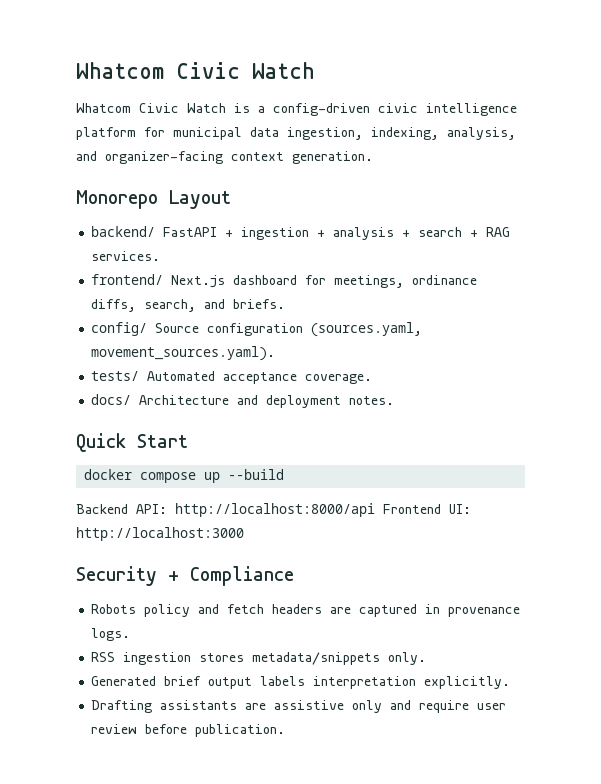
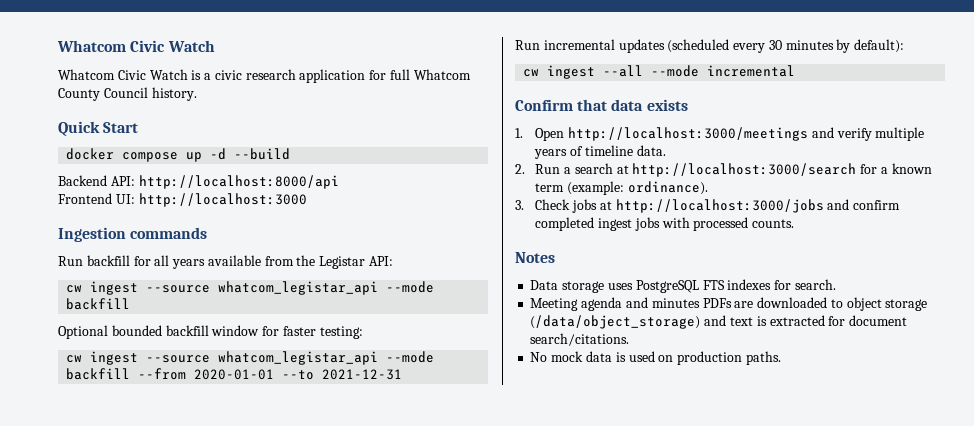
[273,103,517,116] [76,127,516,140] [76,151,373,164] [76,190,231,209] [91,226,511,240] [91,251,161,261] [91,274,478,288] [91,299,286,312] [91,322,423,337] [91,346,276,361] [91,371,373,384] [91,394,395,408] config-driven civic intelligence platform for municipal data ingestion, indexing, analysis, and organizer-facing context generation. // Monorepo Layout // backend/ FastAPI + ingestion + analysis + search + RAG services. // frontend/ Next.js dashboard for meetings, ordinance diffs, search, and briefs. // config/ Source configuration (sources.yaml, movement_sources.yaml). // tests/ Automated acceptance coverage. // docs/ Architecture and deployment notes. -> [214,69,471,83] [58,87,197,101] civic research application for full Whatcom County Council history.
(221, 477) none -> [210,148,227,160] -d
(375, 510) none -> (339, 182) //
[76,566,294,586] [91,604,521,617] [91,628,131,641] [91,652,427,665] [91,676,511,689] [91,700,507,713] [91,724,286,737] Security + Compliance // Robots policy and fetch headers are captured in provenance logs. // RSS ingestion stores metadata/snippets only. // Generated brief output labels interpretation explicitly. // Drafting assistants are assistive only and require user review before publication. -> [58,227,208,242] [58,255,394,269] [66,281,435,295] [66,298,131,310] [58,325,363,339] [66,351,435,365] [66,368,403,380] [515,39,905,53] [523,65,796,79] [515,99,688,111] [515,127,925,141] [534,145,666,159] [515,163,932,177] [535,181,708,195] [515,199,901,213] [535,217,795,231] [515,252,555,263] [530,279,836,293] [530,297,928,311] [530,315,908,329] [530,333,630,346] [530,351,781,365] Ingestion commands // Run backfill for all years available from the Legistar API: // cw ingest --source whatcom_legistar_api --mode backfill // Optional bounded backfill window for faster testing: // cw ingest --source whatcom_legistar_api --mode backfill --from 2020-01-01 --to 2021-12-31 // Run incremental updates (scheduled every 30 minutes by default): // cw ingest --all --mode incremental // Confirm that data exists // 1. Open http://localhost:3000/meetings and verify multiple years of timeline data. // 2. Run a search at http://localhost:3000/search for a known term (example: ordinance). // 3. Check jobs at http://localhost:3000/jobs and confirm completed ingest jobs with processed counts. // Notes // Data storage uses PostgreSQL FTS indexes for search. // Meeting agenda and minutes PDFs are downloaded to object storage (/data/object_storage) and text is extracted for document search/citations. // No mock data is used on production paths.

